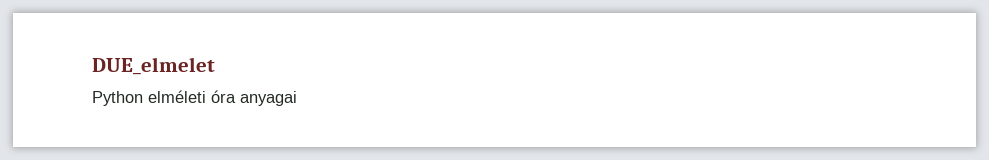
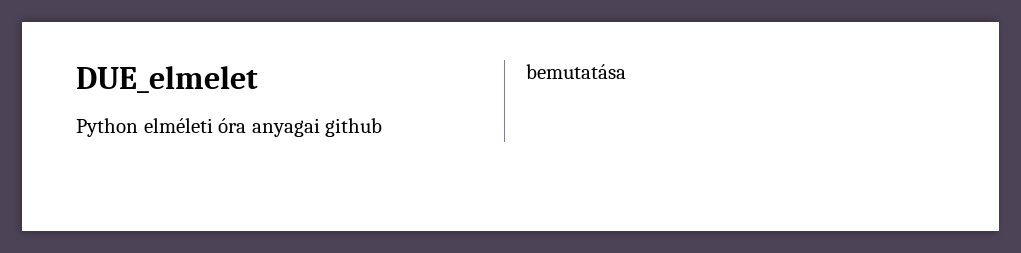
(297, 98) none -> [325,118,383,137] [526,64,626,79] github bemutatása

